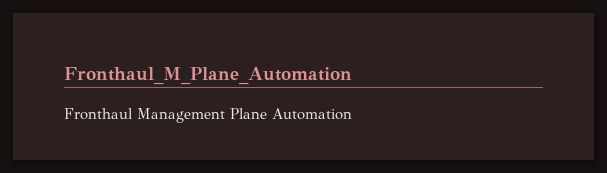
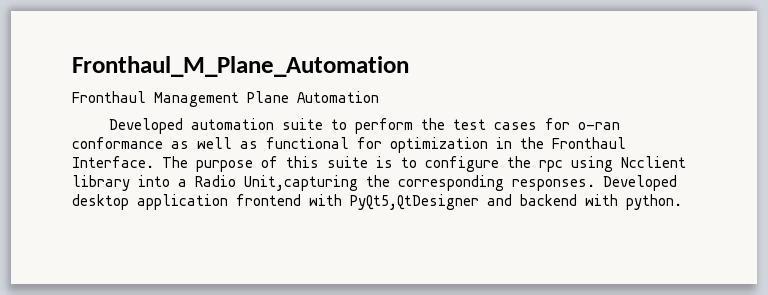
(352, 114) none -> [109,118,621,134] [72,137,626,153] [72,156,686,172] [72,175,677,191] [72,194,682,210] // Developed automation suite to perform the test cases for o-ran conformance as well as functional for optimization in the Fronthaul Interface. The purpose of this suite is to configure the rpc using Ncclient library into a Radio Unit,capturing the corresponding responses. Developed desktop application frontend with PyQt5,QtDesigner and backend with python.

